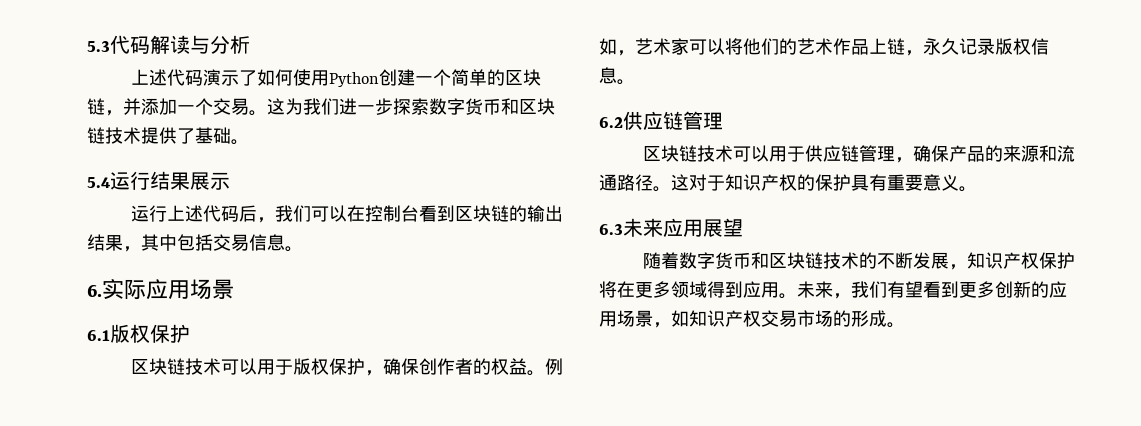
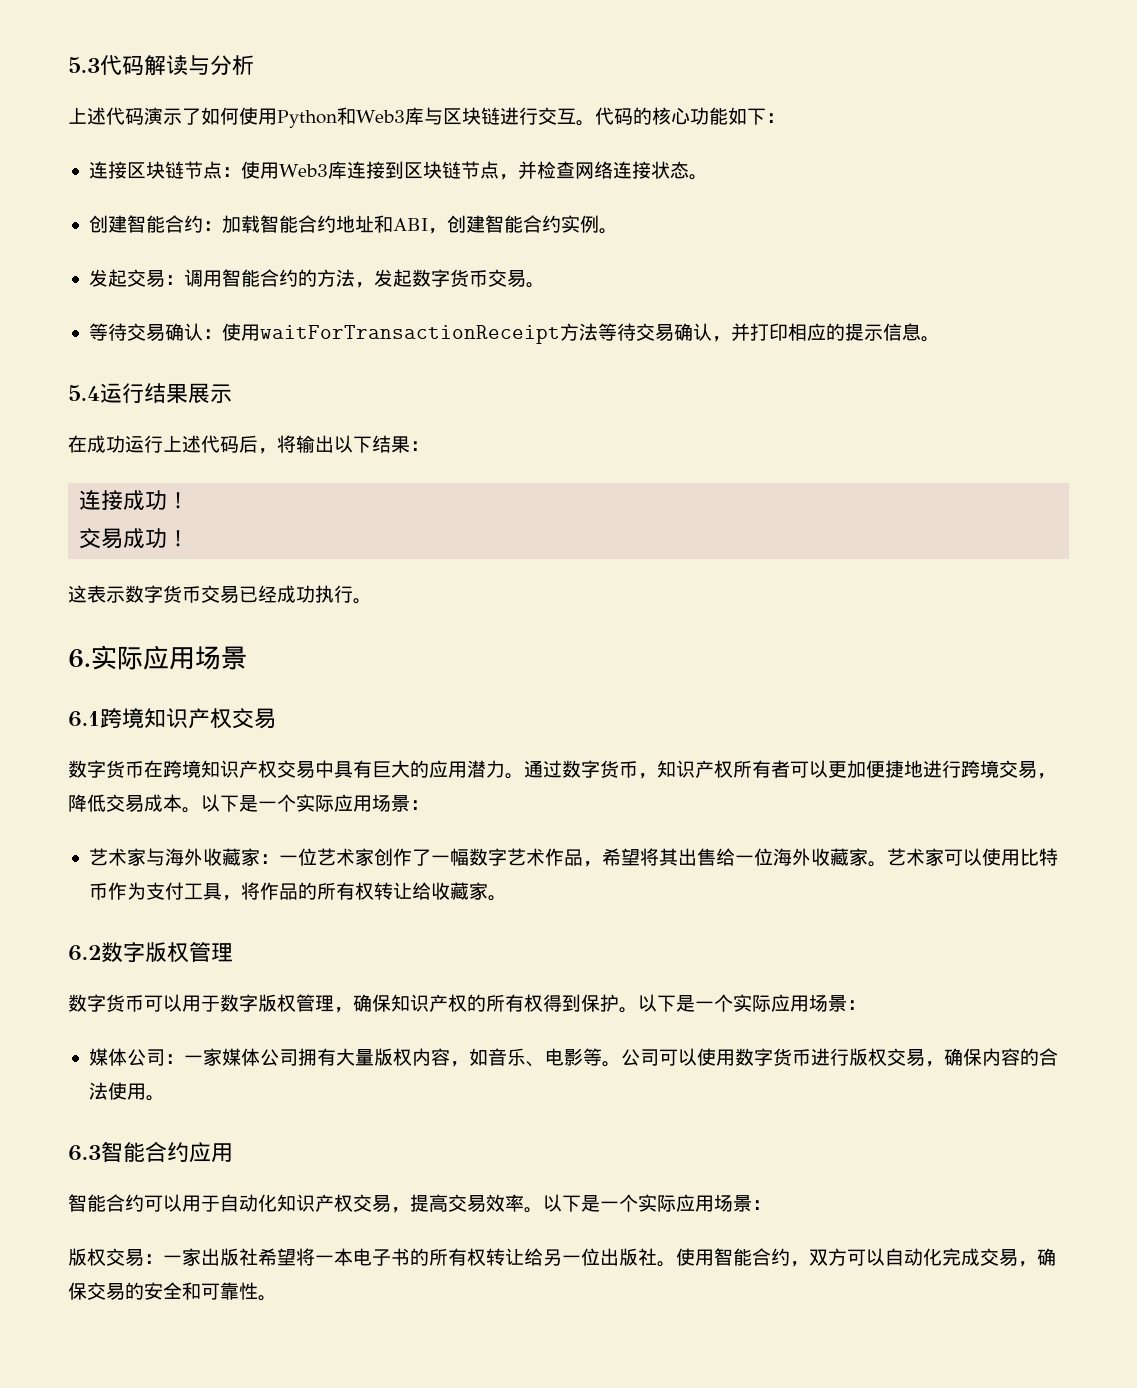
[379,69,542,86] [87,98,555,116] [87,127,231,144] 创建一个简单的区块链，并添加一个交易。这为我们进一步探索数字货币和区块链技术提供了基础 -> [337,107,785,126] [88,161,708,180] [88,215,618,234] [88,269,545,288] [88,323,921,344] 和Web3库与区块链进行交互。代码的核心功能如下： // 连接区块链节点：使用Web3库连接到区块链节点，并检查网络连接状态。 // 创建智能合约：加载智能合约地址和ABI，创建智能合约实例。 // 发起交易：调用智能合约的方法，发起数字货币交易。 // 等待交易确认：使用waitForTransactionReceipt方法等待交易确认，并打印相应的提示信息
(230, 181) none -> [68,435,125,453] 在成功
[275,205,564,222] [87,234,285,252] 我们可以在控制台看到区块链的输出结果，其中包括交易信息 -> [277,435,429,453] [79,490,190,510] [79,528,190,549] [68,585,353,603] 将输出以下结果： // 连接成功！ // 交易成功！ // 这表示数字货币交易已经成功执行
[110,324,190,343] [131,358,564,376] [599,38,1049,56] [599,67,635,85] [599,111,723,130] [643,145,1076,163] [599,174,977,192] [599,218,743,237] [643,252,1076,270] [599,281,1067,299] [599,310,887,328] 版权保护 // 区块链技术可以用于版权保护，确保创作者的权益。例如，艺术家可以将他们的艺术作品上链，永久记录版权信息。 // 6.2供应链管理 // 区块链技术可以用于供应链管理，确保产品的来源和流通路径。这对于知识产权的保护具有重要意义。 // 6.3未来应用展望 // 随着数字货币和区块链技术的不断发展，知识产权保护将在更多领域得到应用。未来，我们有望看到更多创新的应用场景，如知识产权交易市场的形成 -> [100,708,276,729] [68,760,1056,779] [68,794,429,813] [88,848,1058,867] [88,882,507,901] [68,942,233,963] [68,994,866,1013] [88,1048,1058,1067] [88,1082,165,1101] [68,1141,233,1163] [68,1194,771,1213] [68,1248,1056,1267] [68,1282,258,1300] 跨境知识产权交易 // 数字货币在跨境知识产权交易中具有巨大的应用潜力。通过数字货币，知识产权所有者可以更加便捷地进行跨境交易，降低交易成本。以下是一个实际应用场景： // 艺术家与海外收藏家：一位艺术家创作了一幅数字艺术作品，希望将其出售给一位海外收藏家。艺术家可以使用比特币作为支付工具，将作品的所有权转让给收藏家。 // 6.2数字版权管理 // 数字货币可以用于数字版权管理，确保知识产权的所有权得到保护。以下是一个实际应用场景： // 媒体公司：一家媒体公司拥有大量版权内容，如音乐、电影等。公司可以使用数字货币进行版权交易，确保内容的合法使用。 // 6.3智能合约应用 // 智能合约可以用于自动化知识产权交易，提高交易效率。以下是一个实际应用场景： // 版权交易：一家出版社希望将一本电子书的所有权转让给另一位出版社。使用智能合约，双方可以自动化完成交易，确保交易的安全和可靠性

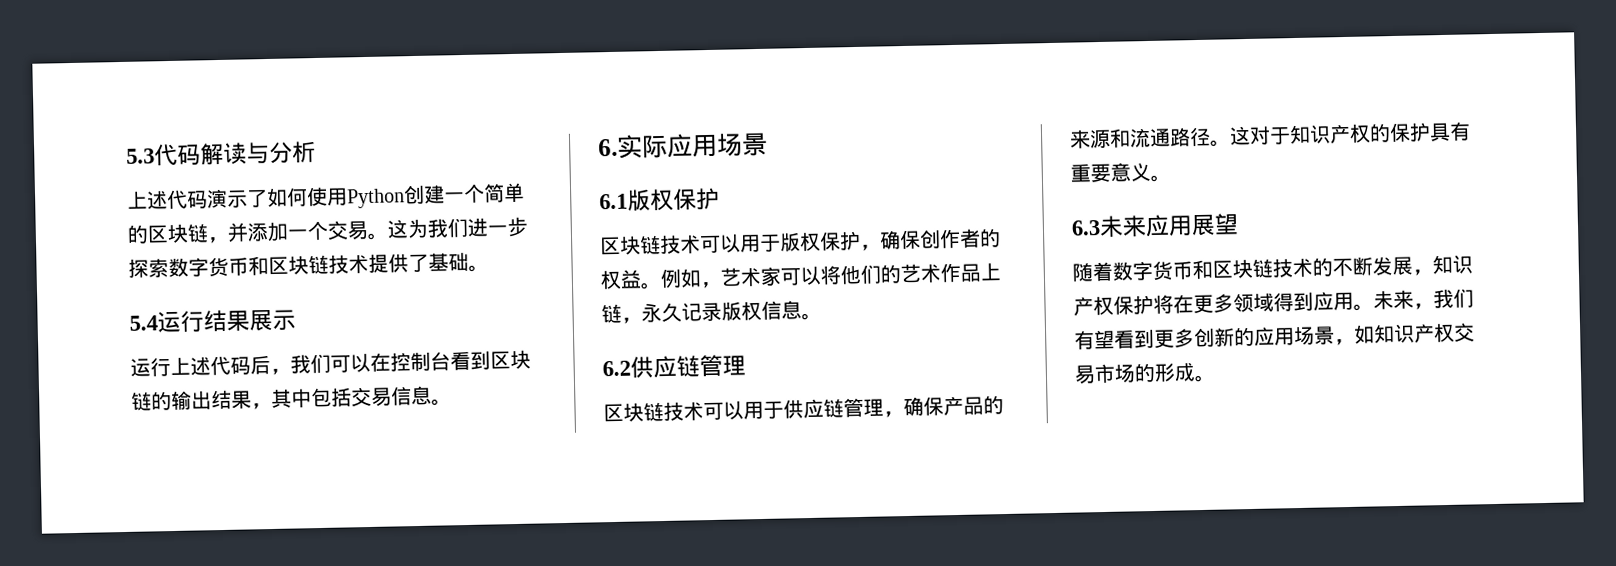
[337,107,785,126] [88,161,708,180] [88,215,618,234] [88,269,545,288] [88,323,921,344] 和Web3库与区块链进行交互。代码的核心功能如下： // 连接区块链节点：使用Web3库连接到区块链节点，并检查网络连接状态。 // 创建智能合约：加载智能合约地址和ABI，创建智能合约实例。 // 发起交易：调用智能合约的方法，发起数字货币交易。 // 等待交易确认：使用waitForTransactionReceipt方法等待交易确认，并打印相应的提示信息 -> [403,182,525,205] [127,216,528,244] [128,251,469,278] 创建一个简单的区块链，并添加一个交易。这为我们进一步探索数字货币和区块链技术提供了基础
[68,435,125,453] 在成功 -> (296, 320) none
[277,435,429,453] [79,490,190,510] [79,528,190,549] [68,585,353,603] 将输出以下结果： // 连接成功！ // 交易成功！ // 这表示数字货币交易已经成功执行 -> [290,349,531,374] [131,385,432,411] 我们可以在控制台看到区块链的输出结果，其中包括交易信息
[100,708,276,729] [68,760,1056,779] [68,794,429,813] [88,848,1058,867] [88,882,507,901] [68,942,233,963] [68,994,866,1013] [88,1048,1058,1067] [88,1082,165,1101] [68,1141,233,1163] [68,1194,771,1213] [68,1248,1056,1267] [68,1282,258,1300] 跨境知识产权交易 // 数字货币在跨境知识产权交易中具有巨大的应用潜力。通过数字货币，知识产权所有者可以更加便捷地进行跨境交易，降低交易成本。以下是一个实际应用场景： // 艺术家与海外收藏家：一位艺术家创作了一幅数字艺术作品，希望将其出售给一位海外收藏家。艺术家可以使用比特币作为支付工具，将作品的所有权转让给收藏家。 // 6.2数字版权管理 // 数字货币可以用于数字版权管理，确保知识产权的所有权得到保护。以下是一个实际应用场景： // 媒体公司：一家媒体公司拥有大量版权内容，如音乐、电影等。公司可以使用数字货币进行版权交易，确保内容的合法使用。 // 6.3智能合约应用 // 智能合约可以用于自动化知识产权交易，提高交易效率。以下是一个实际应用场景： // 版权交易：一家出版社希望将一本电子书的所有权转让给另一位出版社。使用智能合约，双方可以自动化完成交易，确保交易的安全和可靠性 -> [627,187,720,212] [600,228,1001,256] [600,262,1001,290] [601,300,822,324] [602,354,746,379] [603,395,1004,423] [1069,121,1471,149] [1070,162,1172,183] [1071,213,1239,239] [1072,254,1473,282] [1073,288,1474,316] [1074,322,1475,350] [1074,362,1196,385] 版权保护 // 区块链技术可以用于版权保护，确保创作者的权益。例如，艺术家可以将他们的艺术作品上链，永久记录版权信息。 // 6.2供应链管理 // 区块链技术可以用于供应链管理，确保产品的来源和流通路径。这对于知识产权的保护具有重要意义。 // 6.3未来应用展望 // 随着数字货币和区块链技术的不断发展，知识产权保护将在更多领域得到应用。未来，我们有望看到更多创新的应用场景，如知识产权交易市场的形成

